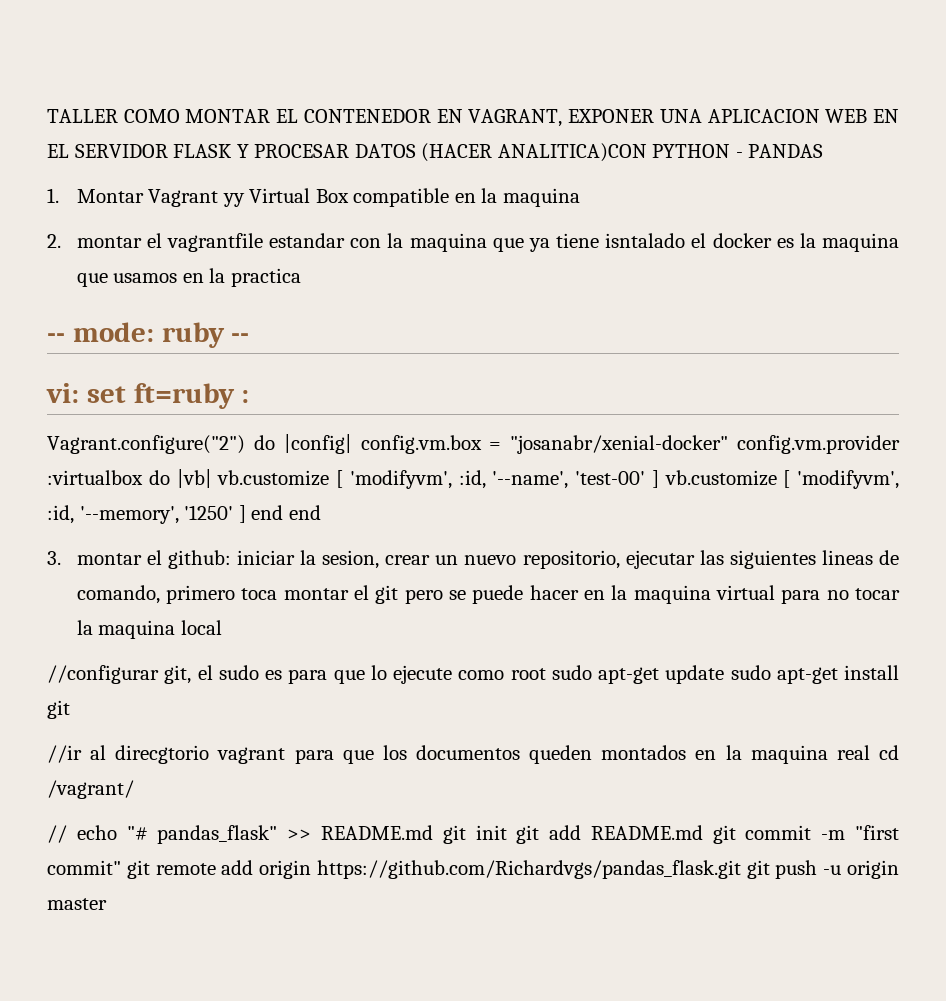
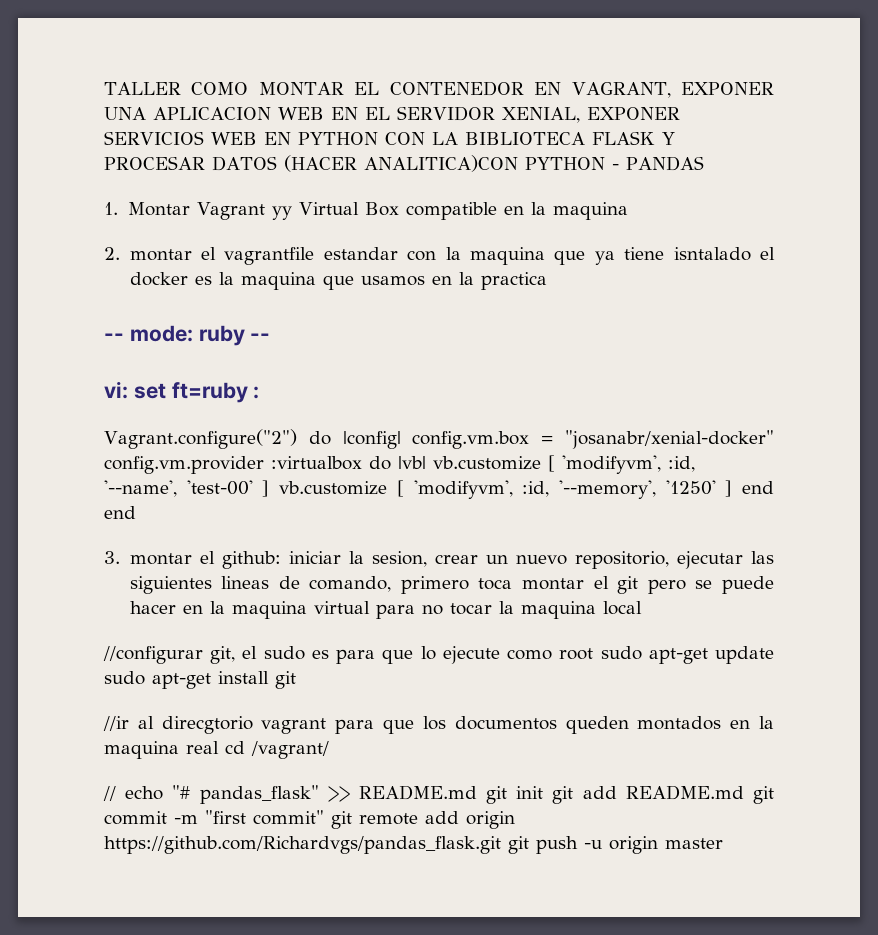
(168, 151) none -> [501,107,680,123] [104,131,585,145] XENIAL, EXPONER SERVICIOS WEB EN PYTHON CON LA BIBLIOTECA

